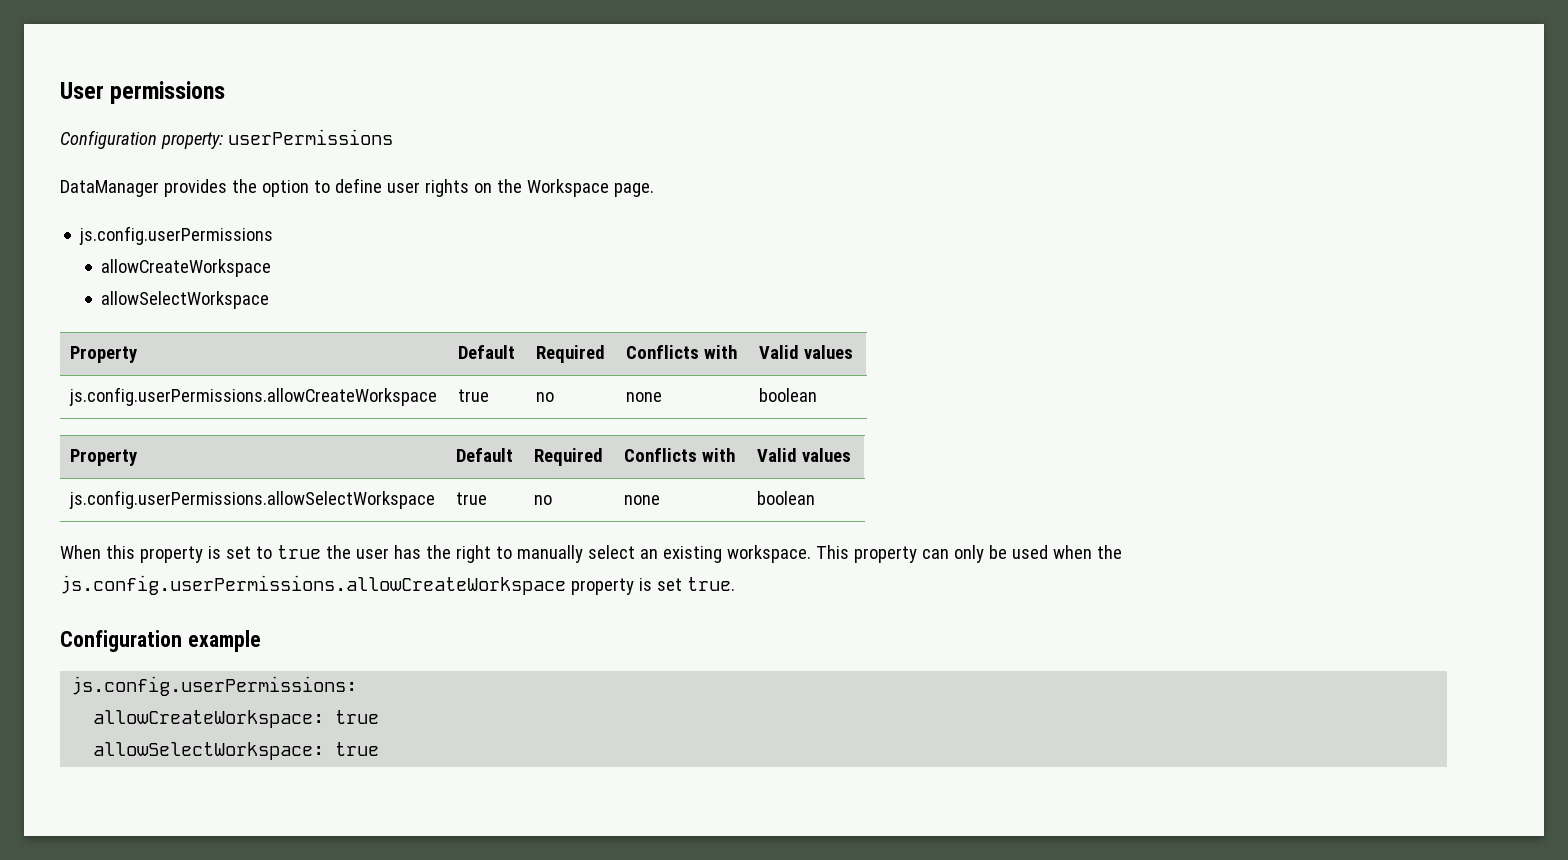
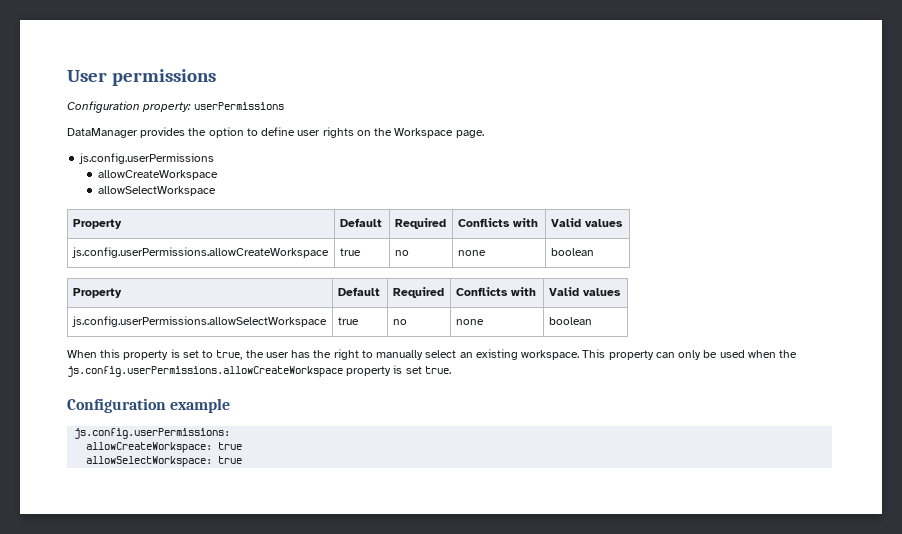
[276,545,321,559] true -> [216,350,243,360] true,

